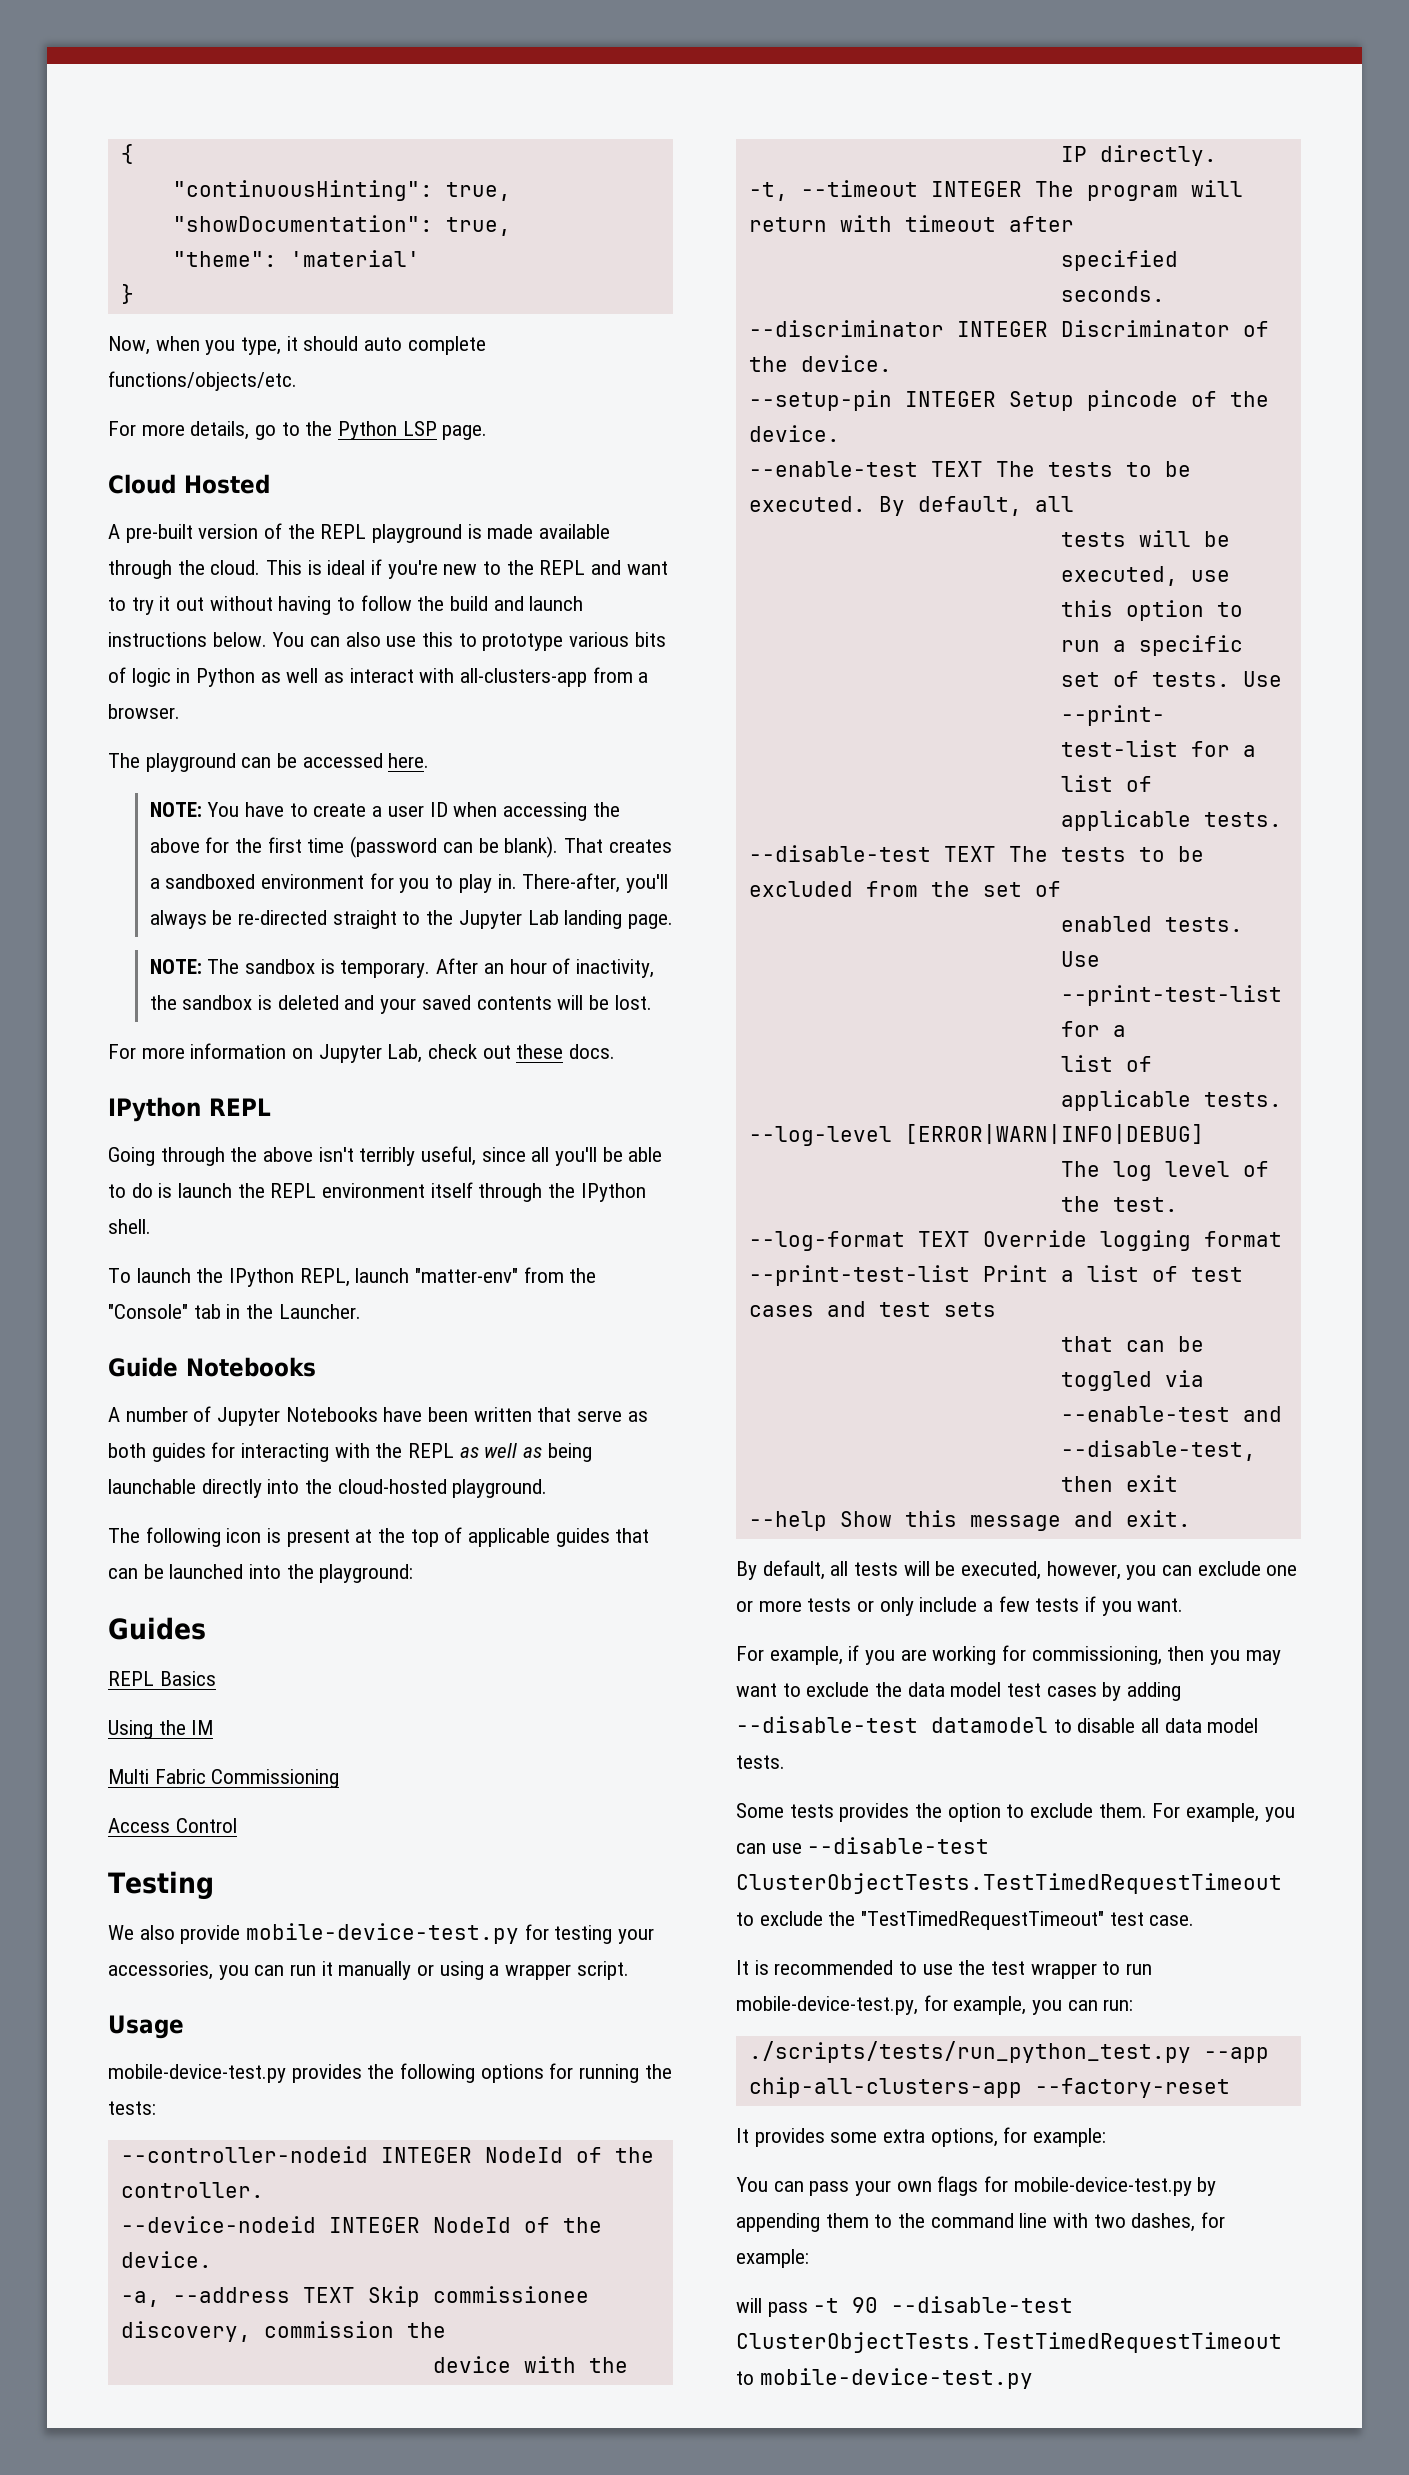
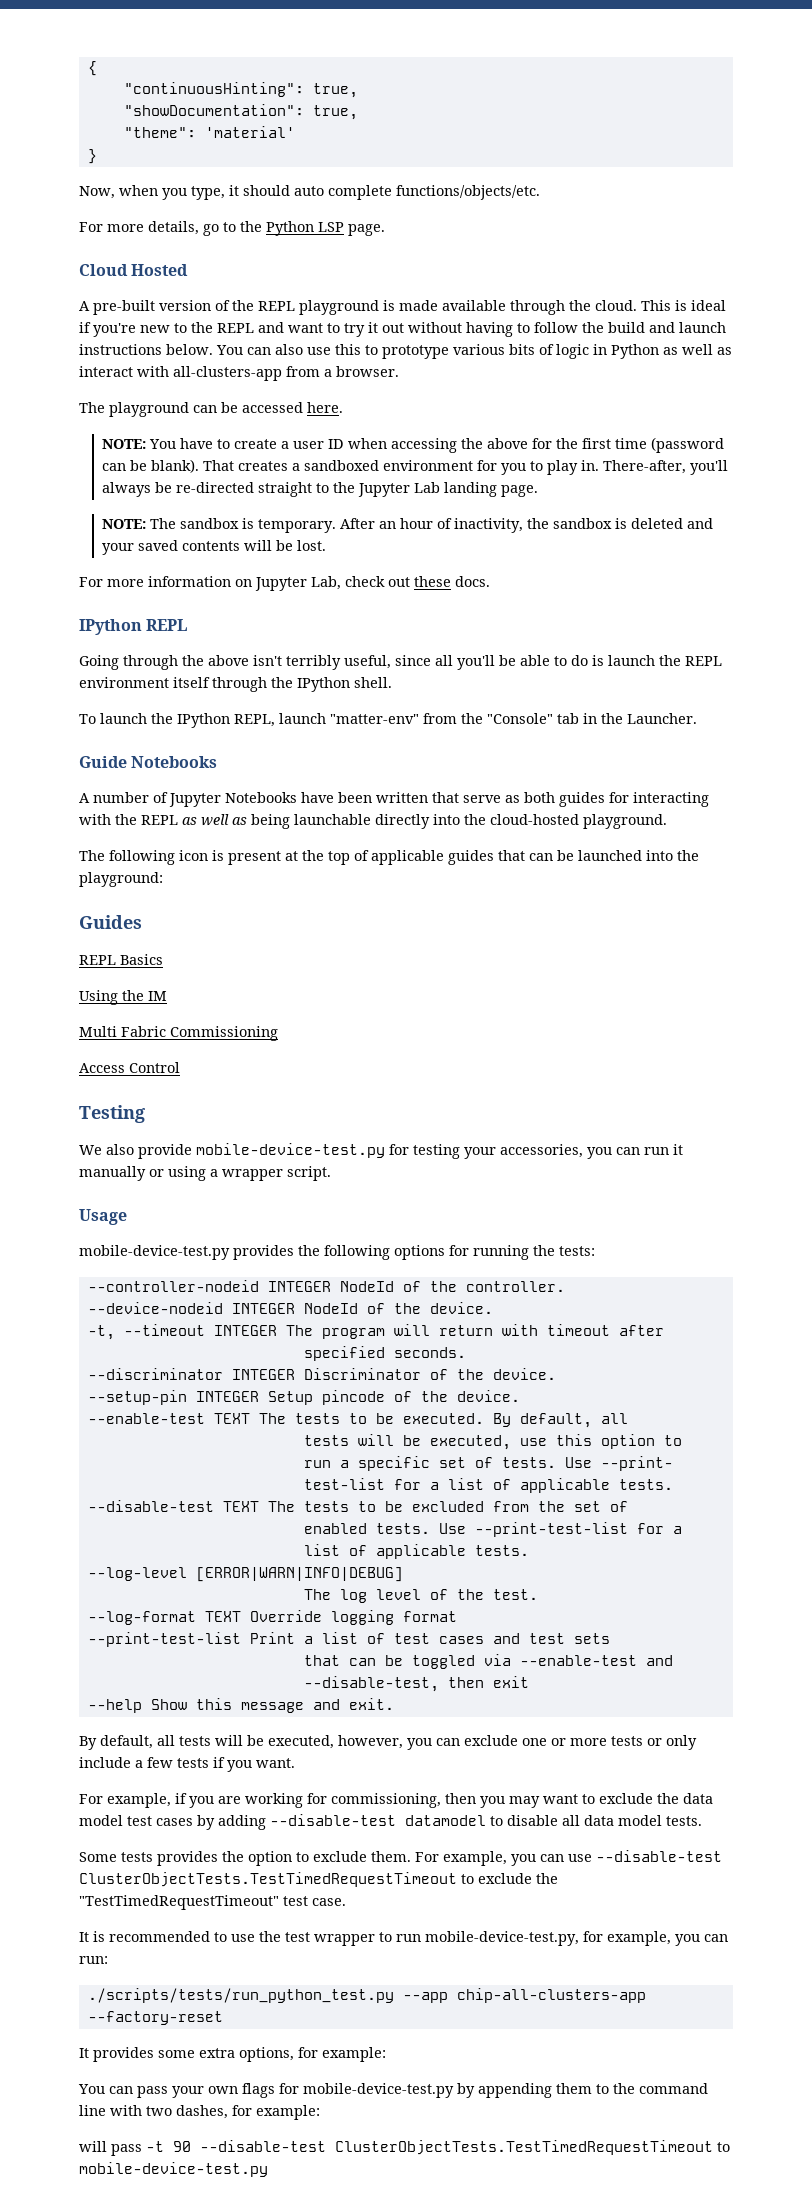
[120,2286,589,2307] [120,2321,446,2342] [432,2356,628,2373] [1060,145,1217,166] // -a, --address TEXT Skip commissionee discovery, commission the // device with the IP directly. -> (493, 1308) none

